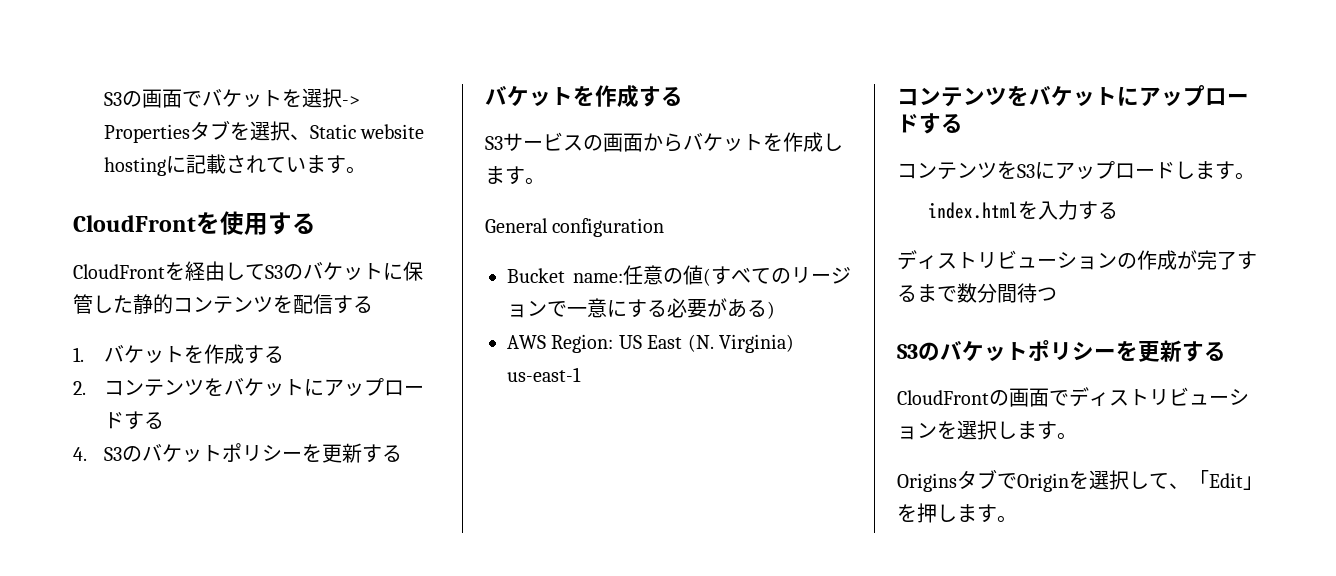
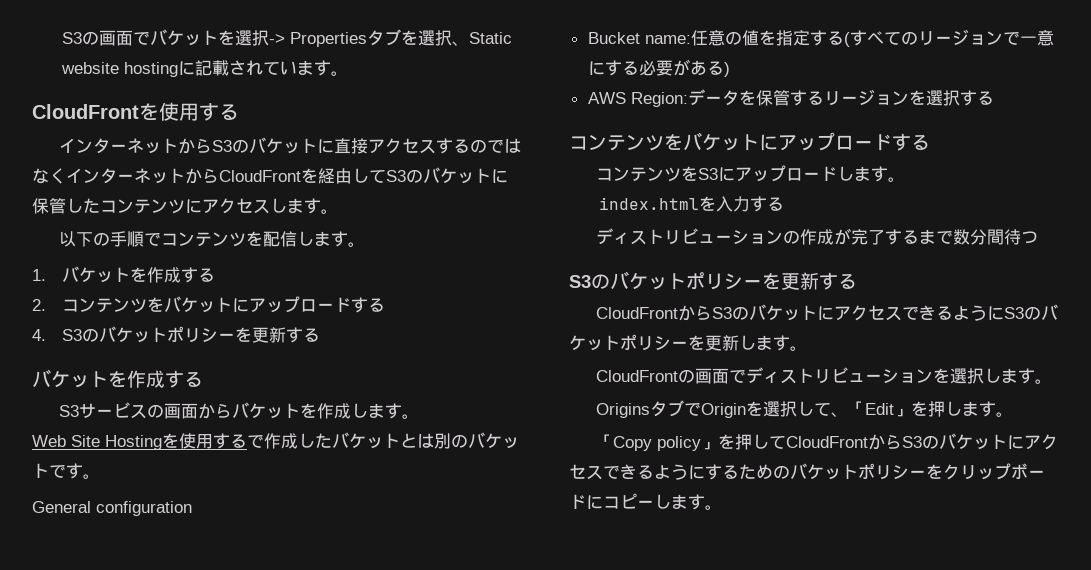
(316, 223) none -> [58,137,521,154] [32,168,219,184] インターネットからS3のバケットに直接アクセスするのではなくインターネットから
[133,294,173,314] 静的 -> [100,198,338,214] [58,231,161,247] コンテンツにアクセスします。 // 以下の手順で
[333,295,373,314] する -> [296,231,365,247] します。
(545, 181) none -> [32,432,519,450] [32,463,100,479] // Web Site Hostingを使用するで作成したバケットとは別のバケットです。
(703, 275) none -> [758,30,844,46] を指定する
[618,334,794,353] [507,367,581,382] US East (N. Virginia) us-east-1 -> [687,89,994,106] データを保管するリージョンを選択する
(1226, 351) none -> [595,304,1058,321] [569,334,807,351] // CloudFrontからS3のバケットにアクセスできるようにS3のバケットポリシーを更新します。
(1017, 519) none -> [595,433,1058,451] [569,463,1045,480] [569,493,722,510] // 「Copy policy」を押してCloudFrontからS3のバケットにアクセスできるようにするためのバケットポリシーをクリップボードにコピーします。

